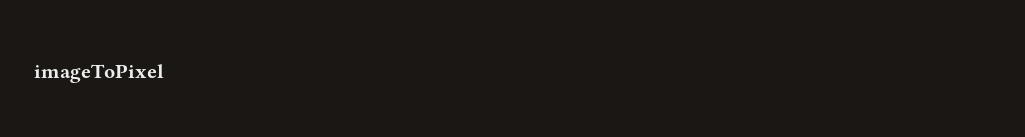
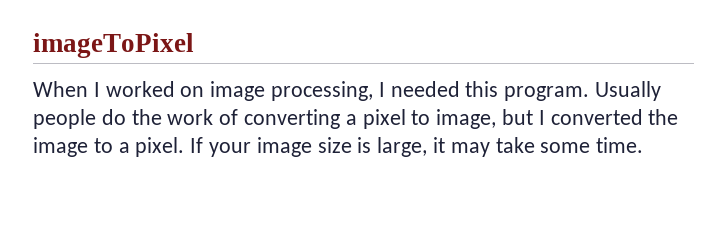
(164, 73) none -> [33,81,662,101] [33,109,679,129] [33,137,644,157] // When I worked on image processing, I needed this program. Usually people do the work of converting a pixel to image, but I converted the image to a pixel. If your image size is large, it may take some time.

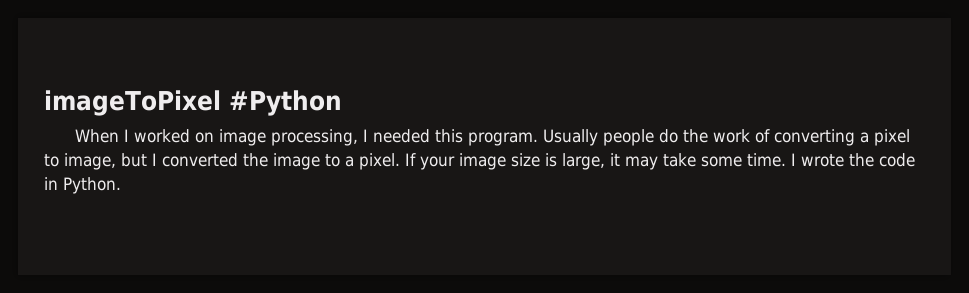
(194, 45) none -> [228,90,342,116] #Python
(644, 145) none -> [791,153,915,167] [44,177,121,194] I wrote the code in Python.

